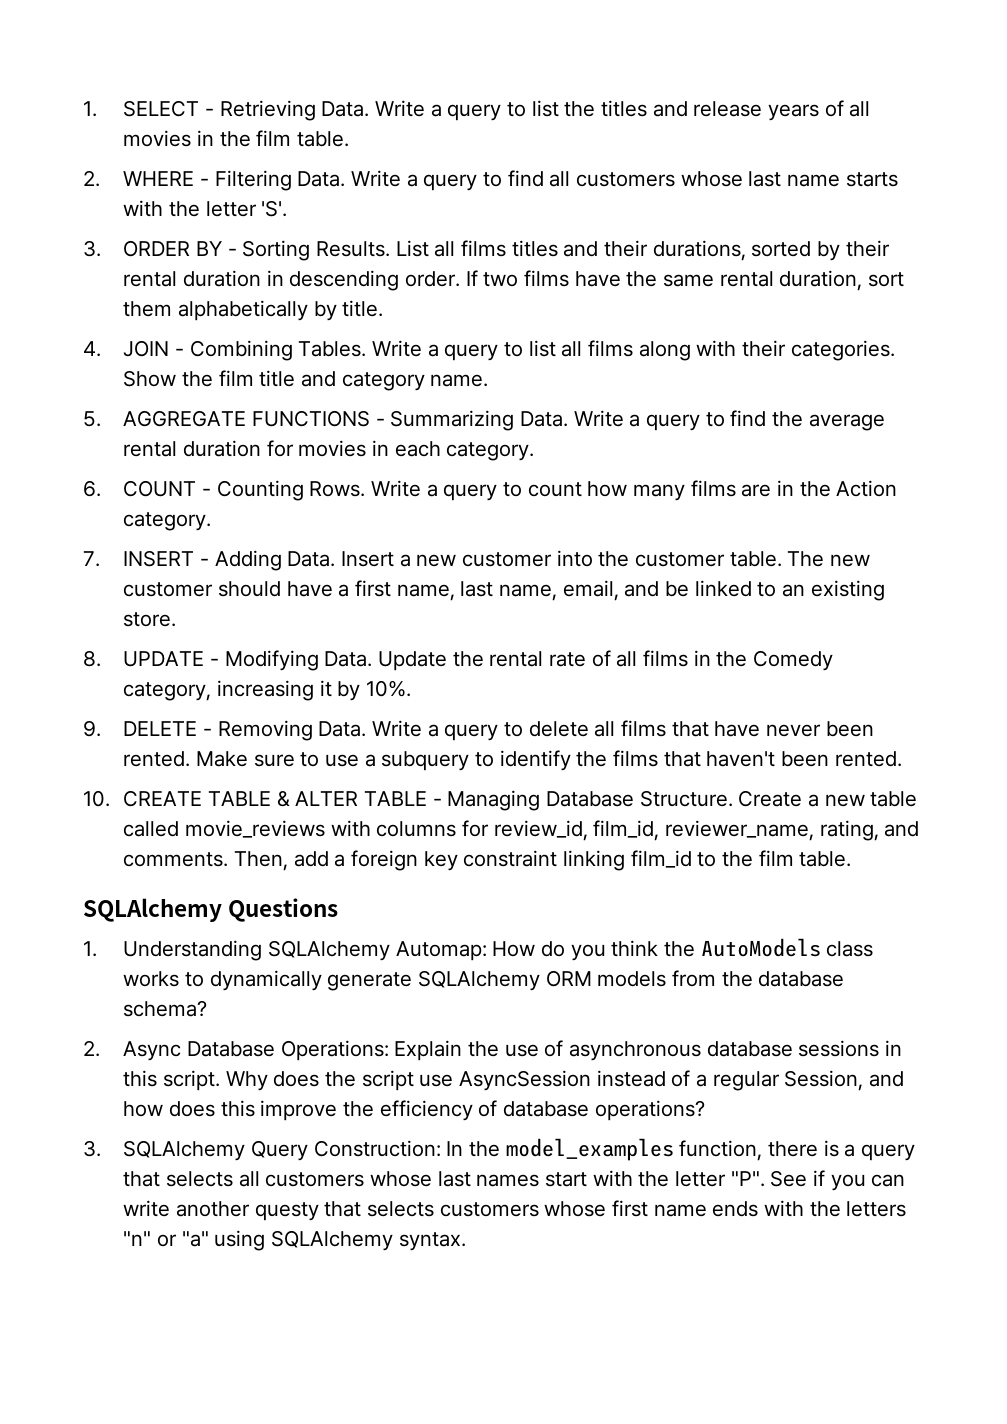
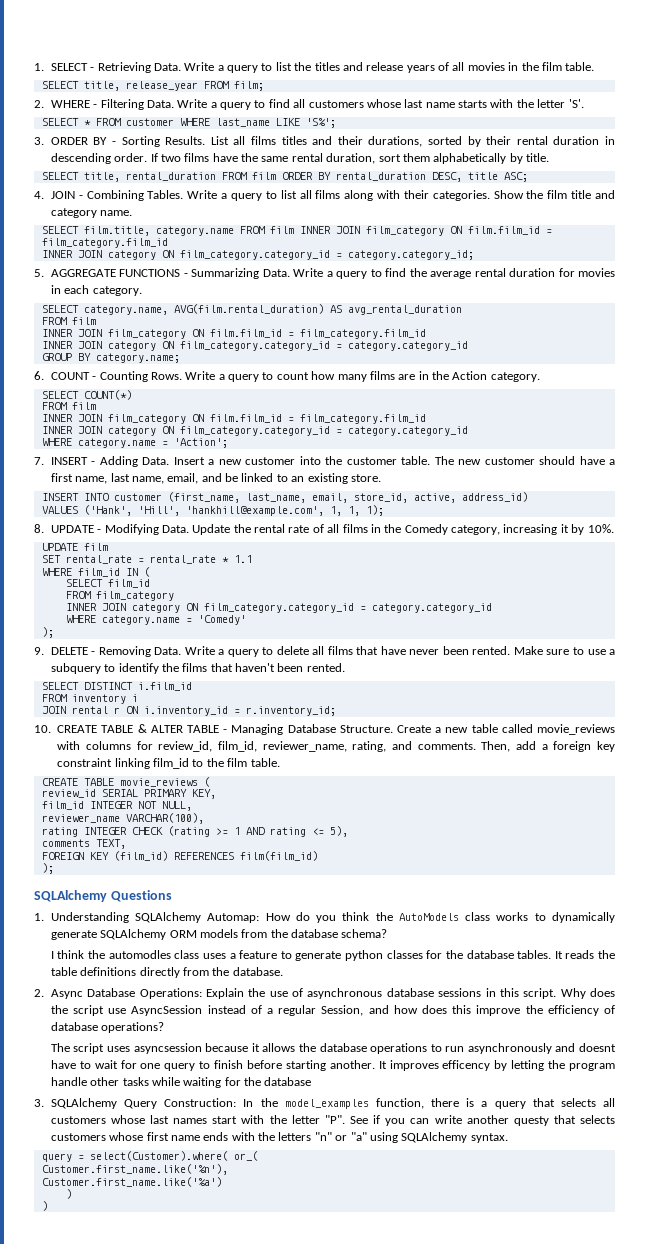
(350, 139) none -> [41,81,264,91] // SELECT title, release_year FROM film;
(288, 208) none -> [41,118,336,128] // SELECT * FROM customer WHERE last_name LIKE 'S%';
(384, 308) none -> [41,172,528,182] // SELECT title, rental_duration FROM film ORDER BY rental_duration DESC, title ASC;
(489, 380) none -> [41,226,552,236] [41,238,168,248] [41,250,474,260] // SELECT film.title, category.name FROM film INNER JOIN film_category ON film.film_id = film_category.film_id // INNER JOIN category ON film_category.category_id = category.category_id;
(535, 451) none -> [41,304,462,315] [41,317,96,325] [41,329,426,339] [41,341,468,351] [41,353,180,363] // SELECT category.name, AVG(film.rental_duration) AS avg_rental_duration // FROM film // INNER JOIN film_category ON film.film_id = film_category.film_id // INNER JOIN category ON film_category.category_id = category.category_id // GROUP BY category.name;
(212, 521) none -> [41,390,132,400] [41,402,96,410] [41,414,426,424] [41,426,468,436] [41,438,228,448] // SELECT COUNT(*) // FROM film // INNER JOIN film_category ON film.film_id = film_category.film_id // INNER JOIN category ON film_category.category_id = category.category_id // WHERE category.name = 'Action';
(177, 619) none -> [41,492,528,503] [41,505,384,516] // INSERT INTO customer (first_name, last_name, email, store_id, active, address_id) // VALUES ('Hank', 'Hill', 'hankhill@example.com', 1, 1, 1);
(412, 688) none -> [41,543,108,551] [41,555,252,564] [41,567,150,577] [65,579,150,588] [65,591,174,601] [65,603,492,613] [65,615,246,625] [41,627,54,638] // UPDATE film // SET rental_rate = rental_rate * 1.1 // WHERE film_id IN ( // SELECT film_id // FROM film_category // INNER JOIN category ON film_category.category_id = category.category_id // WHERE category.name = 'Comedy' // );
(902, 759) none -> [41,682,192,691] [41,694,138,704] [41,706,336,716] // SELECT DISTINCT i.film_id // FROM inventory i // JOIN rental r ON i.inventory_id = r.inventory_id;
(852, 859) none -> [41,777,210,787] [41,789,216,799] [41,801,192,811] [41,813,204,824] [41,826,348,837] [41,839,126,849] [41,851,318,861] [41,863,54,874] // CREATE TABLE movie_reviews ( // review_id SERIAL PRIMARY KEY, // film_id INTEGER NOT NULL, // reviewer_name VARCHAR(100), // rating INTEGER CHECK (rating >= 1 AND rating <= 5), // comments TEXT, // FOREIGN KEY (film_id) REFERENCES film(film_id) // );
(208, 1008) none -> [50,950,615,961] [50,967,283,978] // I think the automodles class uses a feature to generate python classes for the database tables. It reads the table definitions directly from the database.
(705, 1110) none -> [50,1043,616,1054] [50,1060,615,1071] [50,1077,312,1088] // The script uses asyncsession because it allows the database operations to run asynchronously and doesnt have to wait for one query to finish before starting another. It improves efficency by letting the program handle other tasks while waiting for the database
(466, 1241) none -> [41,1151,258,1162] [41,1164,228,1175] [41,1177,222,1187] [65,1189,72,1199] [41,1201,48,1211] // query = select(Customer).where( or_( // Customer.first_name.like('%n'), // Customer.first_name.like('%a') // ) // )

